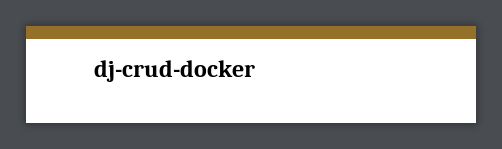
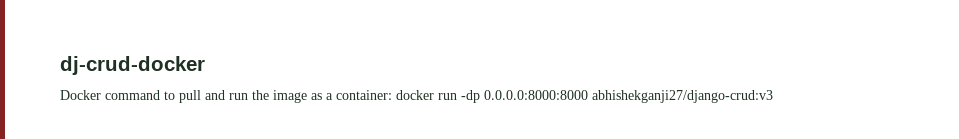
(255, 71) none -> [60,90,773,103] // Docker command to pull and run the image as a container: docker run -dp 0.0.0.0:8000:8000 abhishekganji27/django-crud:v3

